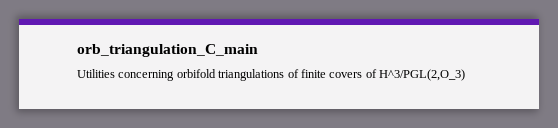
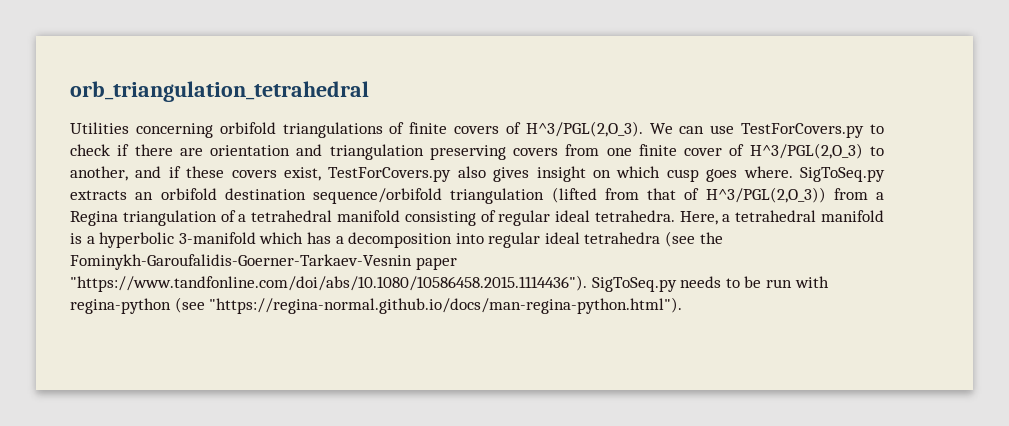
[77,44,258,57] orb_triangulation_C_main -> [70,81,369,102] orb_triangulation_tetrahedral
[379,69,465,81] H^3/PGL(2,O_3) -> [525,121,884,138] [70,143,884,160] [70,166,885,182] [70,187,884,204] [70,210,885,226] [70,231,723,248] [70,254,457,270] [70,275,829,292] [70,297,683,314] H^3/PGL(2,O_3). We can use TestForCovers.py to check if there are orientation and triangulation preserving covers from one finite cover of H^3/PGL(2,O_3) to another, and if these covers exist, TestForCovers.py also gives insight on which cusp goes where. SigToSeq.py extracts an orbifold destination sequence/orbifold triangulation (lifted from that of H^3/PGL(2,O_3)) from a Regina triangulation of a tetrahedral manifold consisting of regular ideal tetrahedra. Here, a tetrahedral manifold is a hyperbolic 3-manifold which has a decomposition into regular ideal tetrahedra (see the Fominykh-Garoufalidis-Goerner-Tarkaev-Vesnin paper "https://www.tandfonline.com/doi/abs/10.1080/10586458.2015.1114436"). SigToSeq.py needs to be run with regina-python (see "https://regina-normal.github.io/docs/man-regina-python.html").

